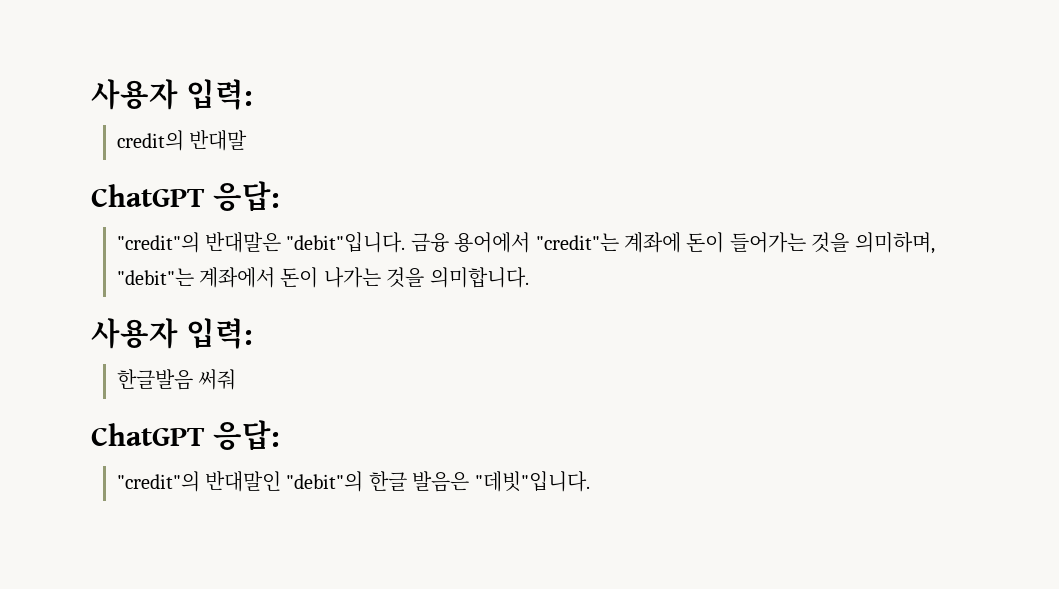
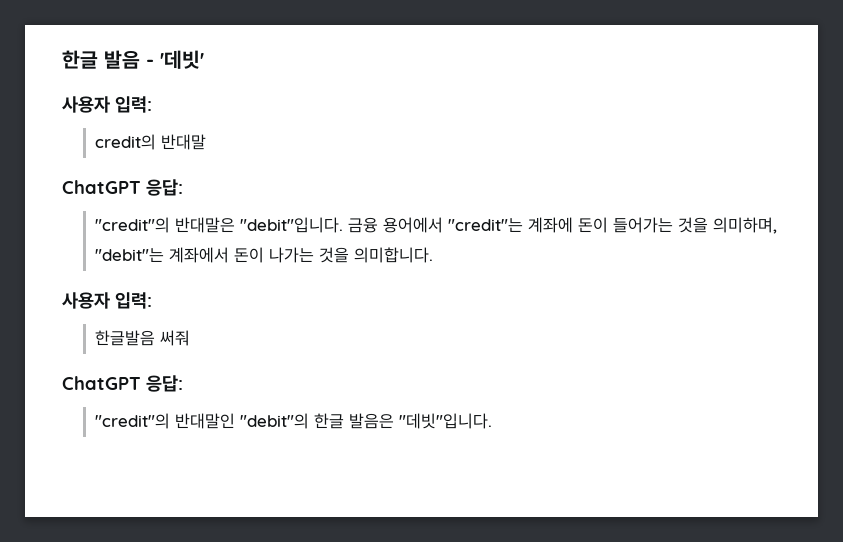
(91, 94) none -> [62,50,204,69] 한글 발음 - '데빗' //

